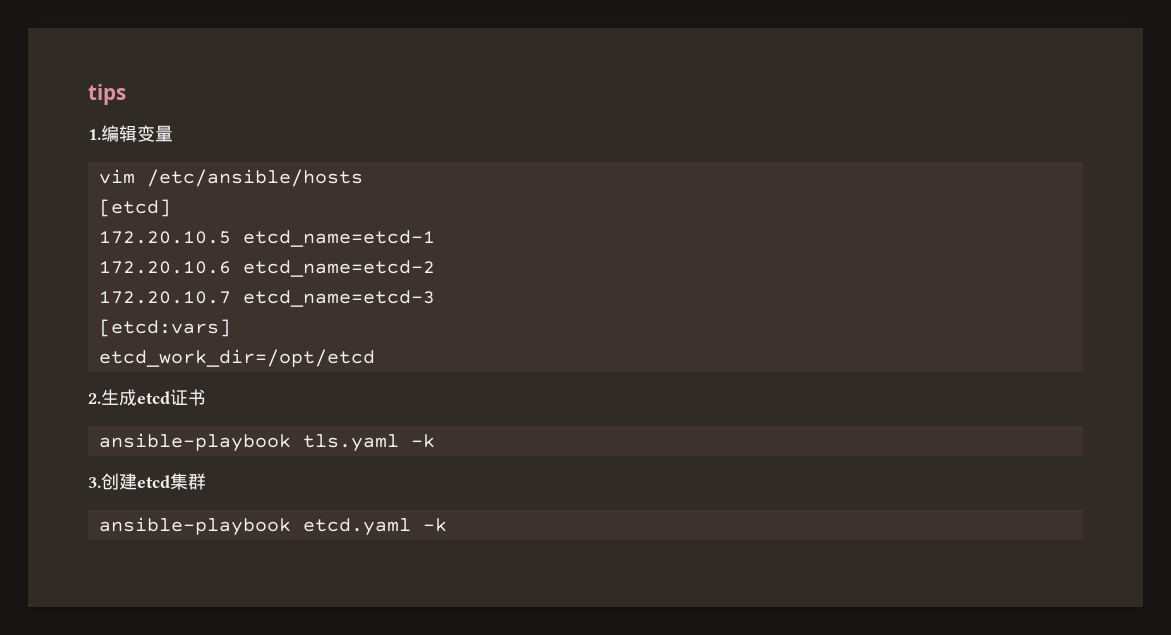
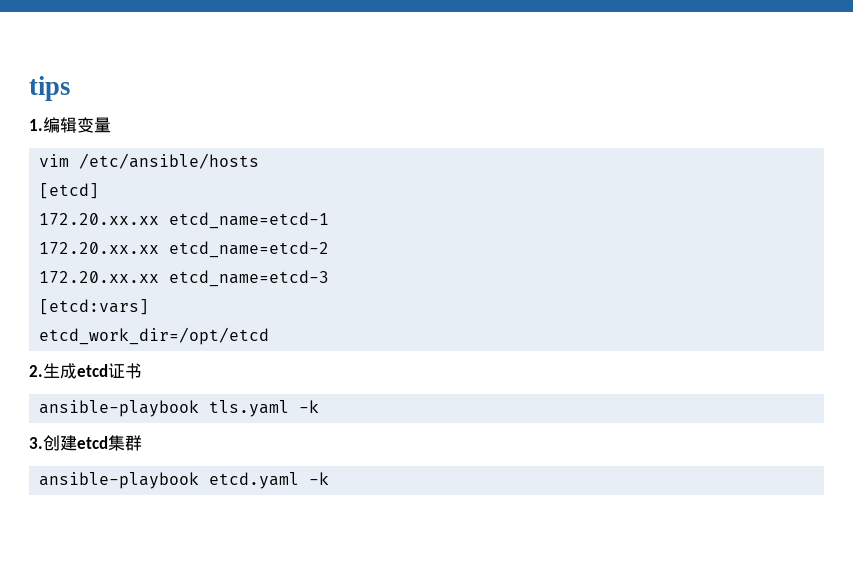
[98,231,231,244] 172.20.10.5 -> [39,213,160,225] 172.20.xx.xx
[98,261,231,274] 172.20.10.6 -> [39,242,160,254] 172.20.xx.xx
[98,291,231,304] 172.20.10.7 -> [39,271,160,283] 172.20.xx.xx

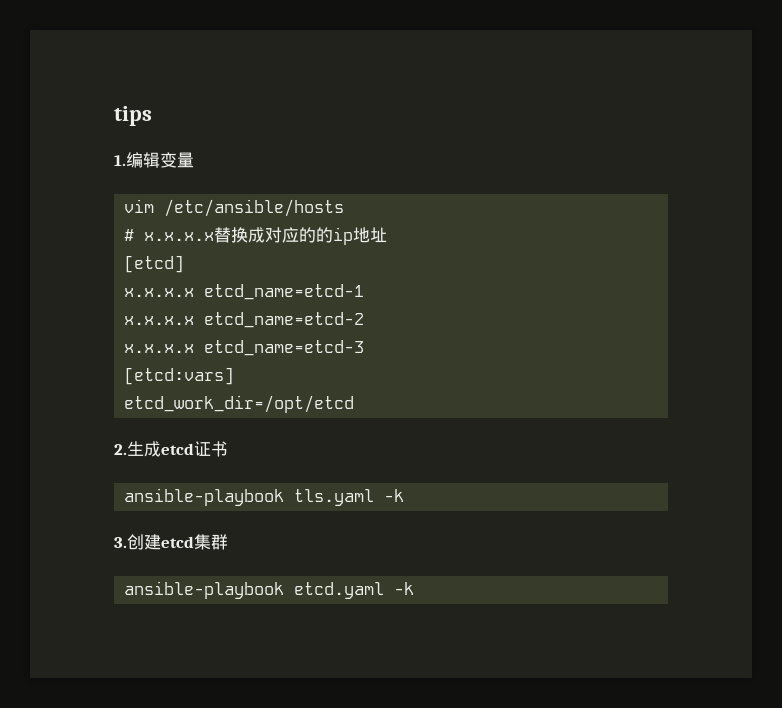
(260, 161) none -> [124,227,388,245] // # x.x.x.x替换成对应的的ip地址
[39,213,160,225] 172.20.xx.xx -> [124,288,195,297] x.x.x.x
[39,242,160,254] 172.20.xx.xx -> [124,316,195,325] x.x.x.x
[39,271,160,283] 172.20.xx.xx -> [124,344,195,353] x.x.x.x

